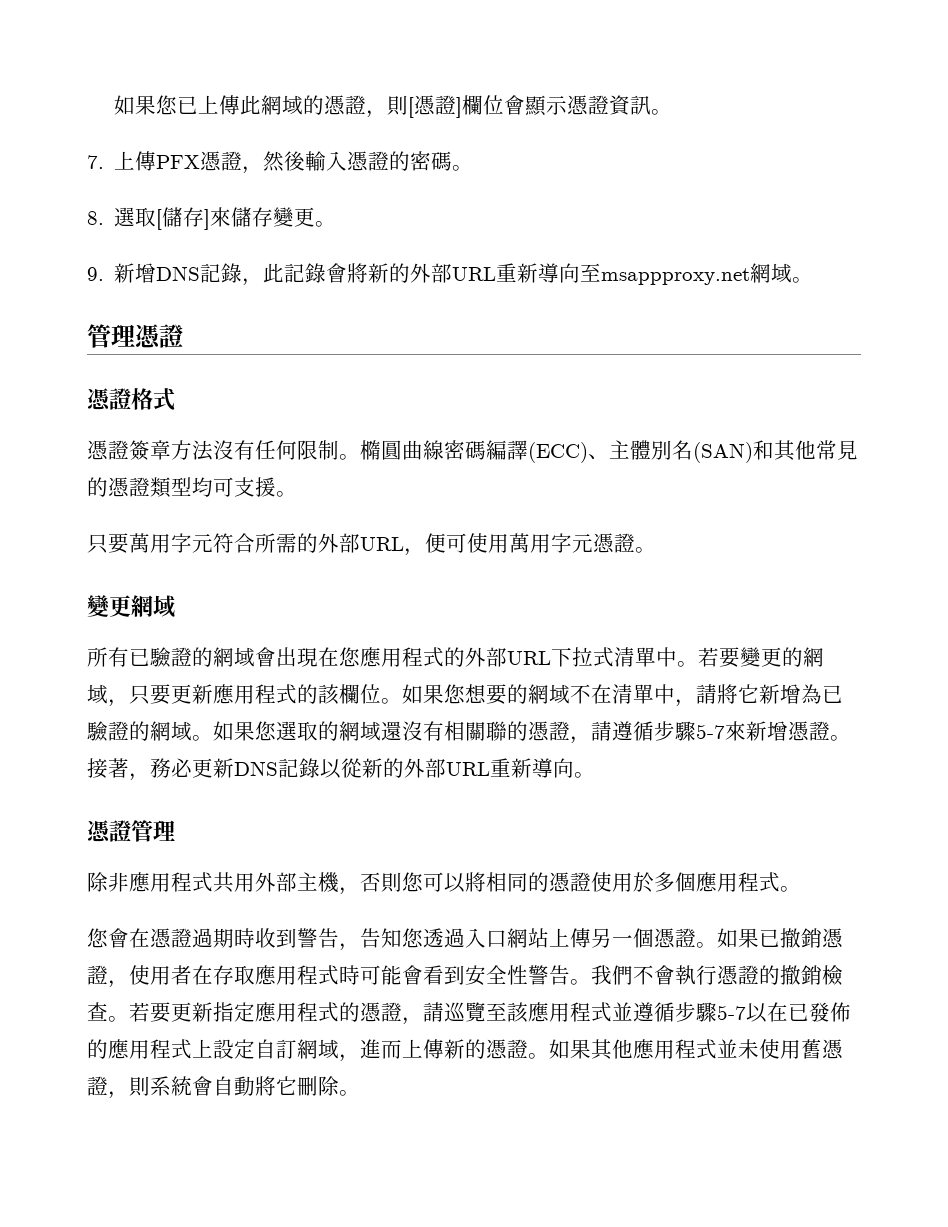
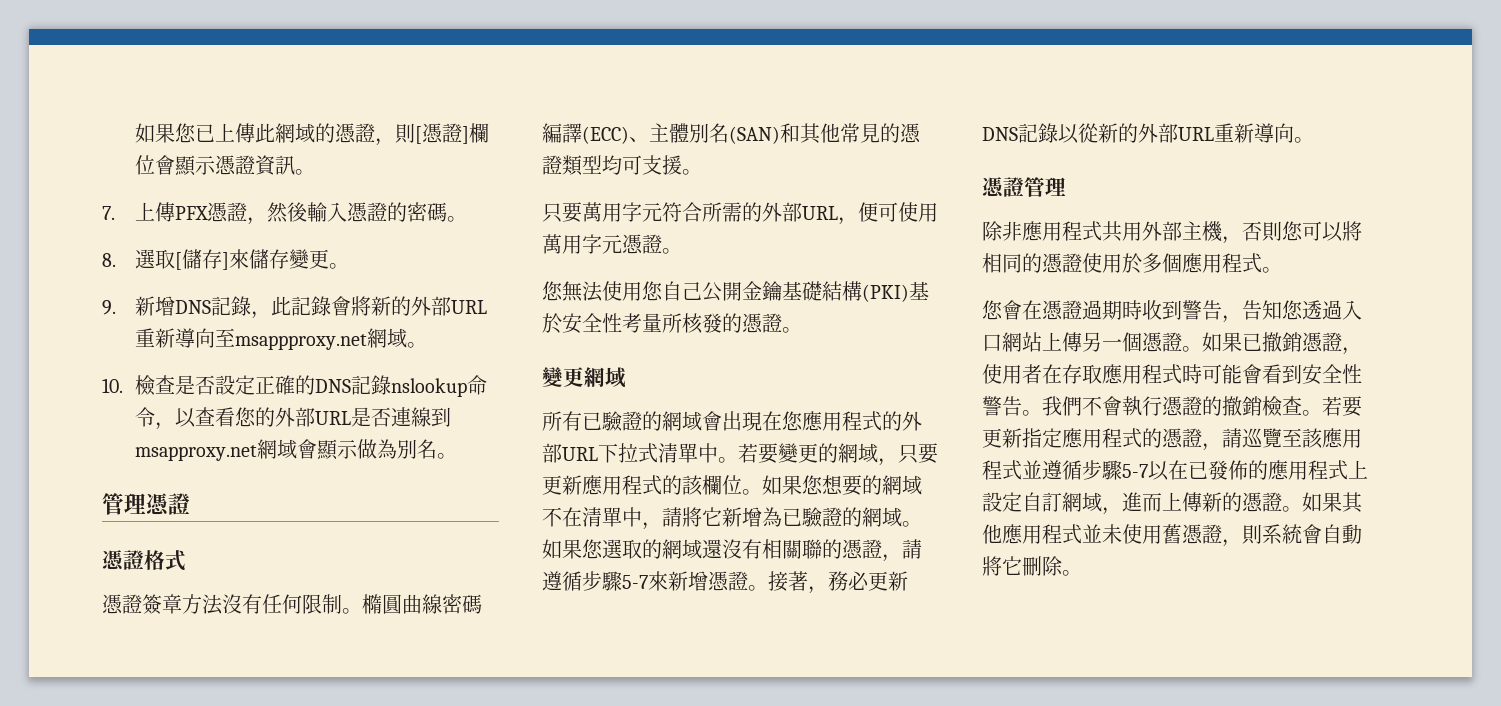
(814, 280) none -> [102,375,487,397] [134,407,451,430] [134,439,457,461] // 10.檢查是否設定正確的DNS記錄nslookup命令，以查看您的外部URL是否連線到msapproxy.net網域會顯示做為別名。
(656, 550) none -> [542,281,929,302] [542,313,802,334] // 您無法使用您自己公開金鑰基礎結構(PKI)基於安全性考量所核發的憑證。

